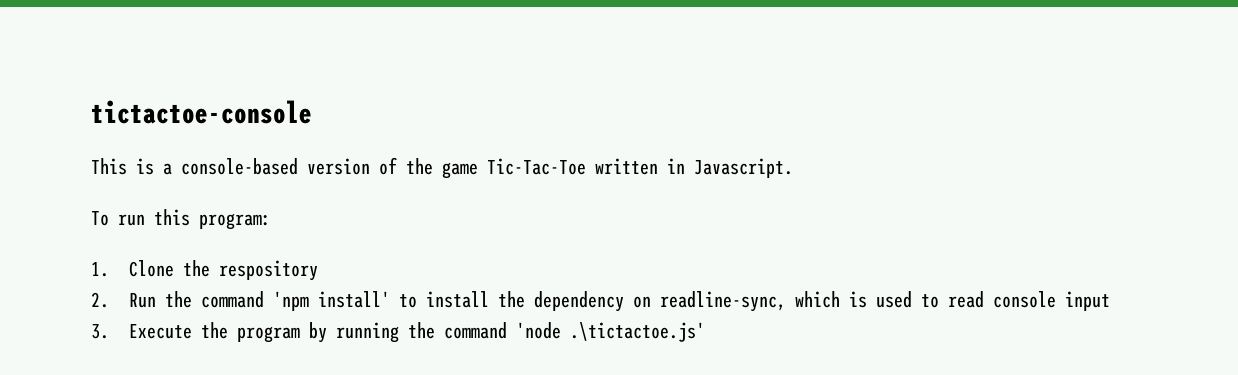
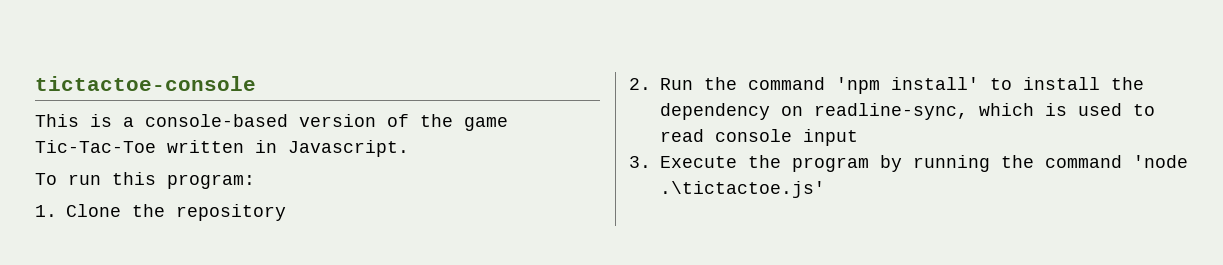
[219,260,319,281] respository -> [176,204,286,221] repository

